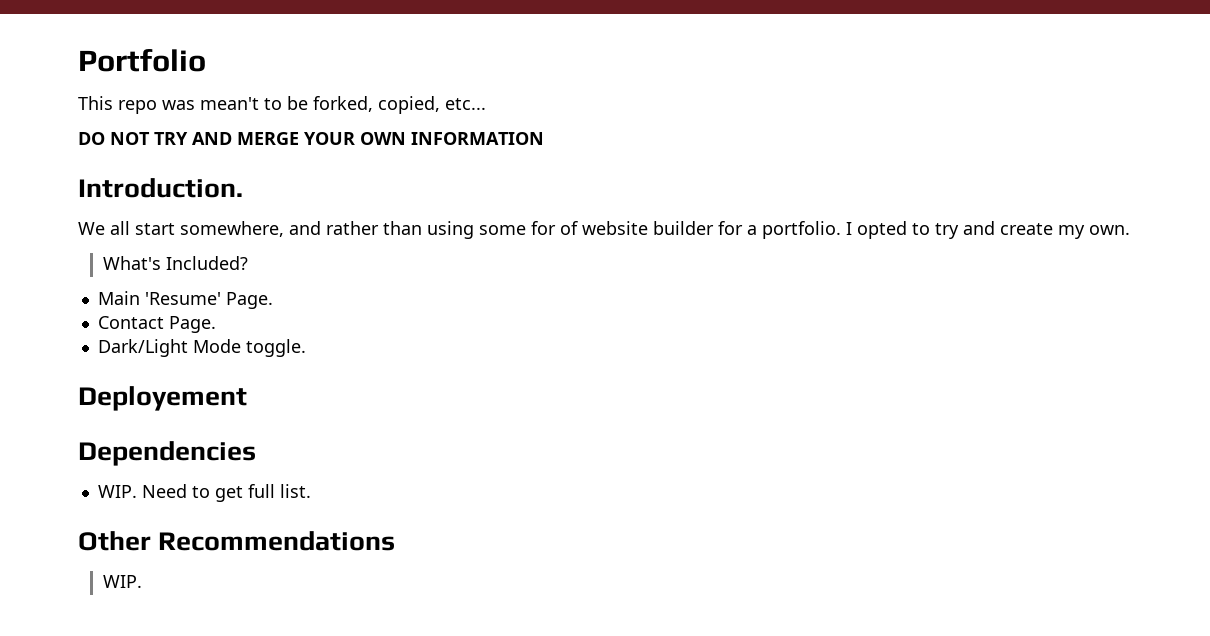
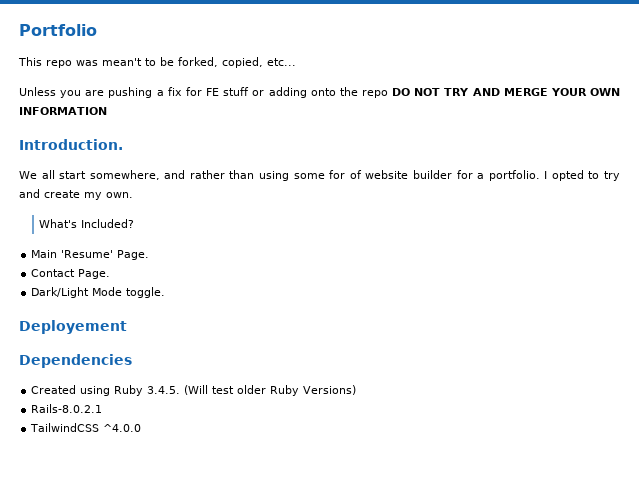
(486, 104) none -> [19,87,388,98] Unless you are pushing a fix for FE stuff or adding onto the repo
[97,484,311,502] [78,531,396,551] [102,575,142,588] WIP. Need to get full list. // Other Recommendations // WIP. -> [31,385,357,396] [31,404,103,413] [30,423,142,432] Created using Ruby 3.4.5. (Will test older Ruby Versions) // Rails-8.0.2.1 // TailwindCSS ^4.0.0

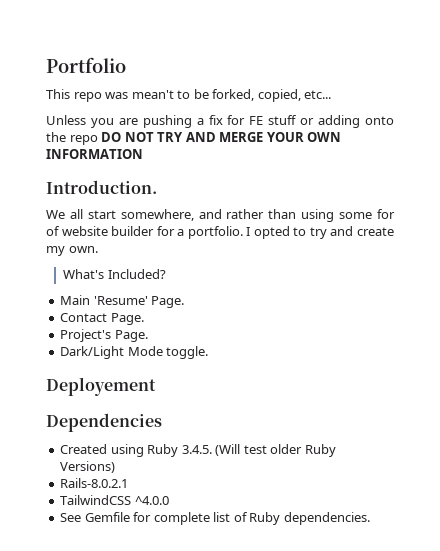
(111, 274) none -> [60,329,148,342] // Project's Page.
(142, 428) none -> [60,512,370,525] // See Gemfile for complete list of Ruby dependencies.

